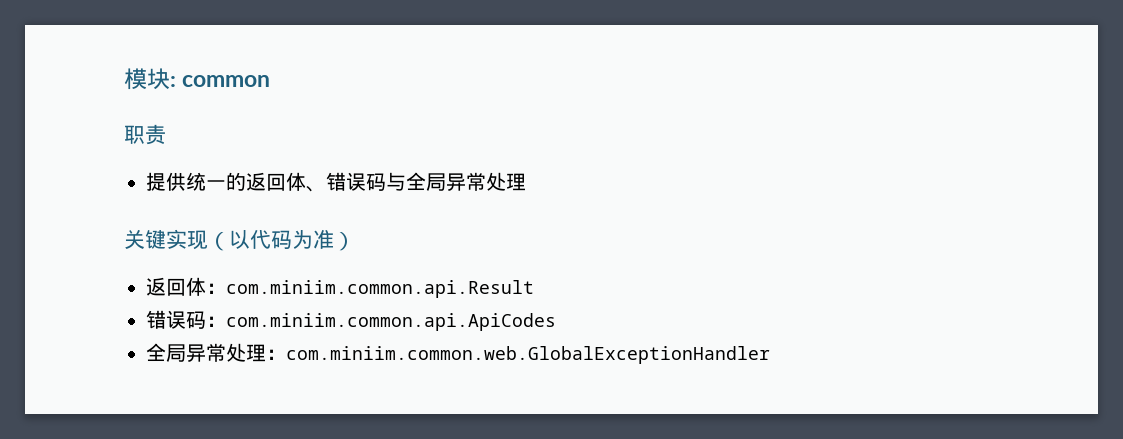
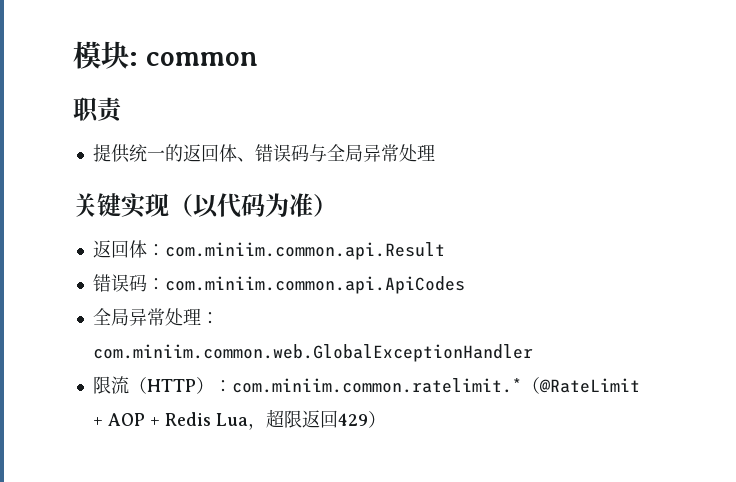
(770, 355) none -> [92,376,640,394] [92,409,386,430] // 限流（HTTP）：com.miniim.common.ratelimit.*（@RateLimit + AOP + Redis Lua，超限返回429）

